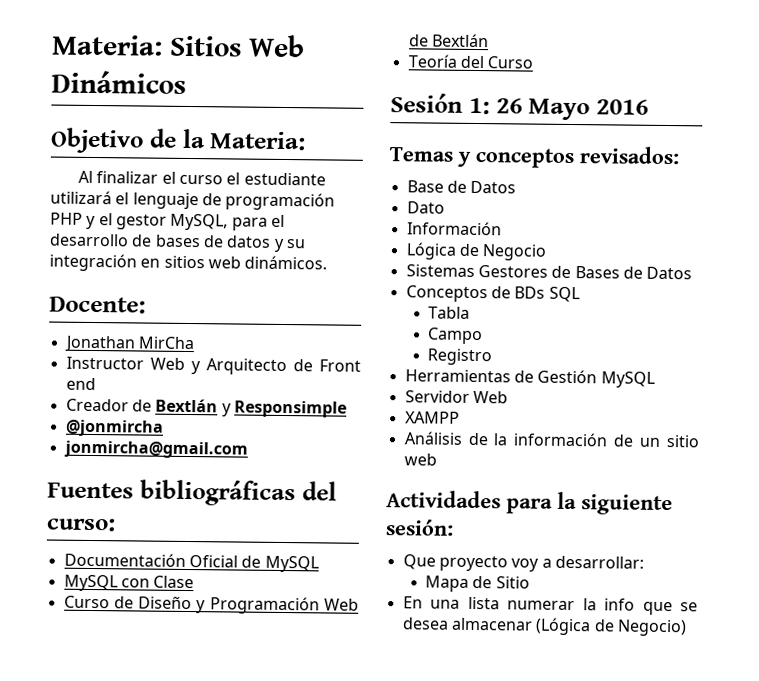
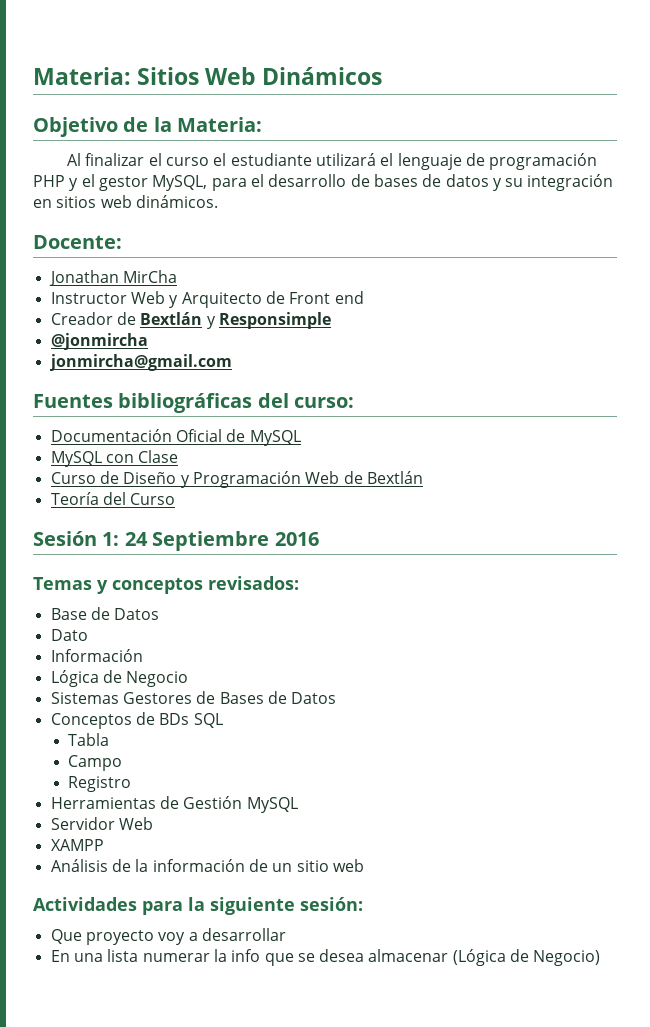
[495,98,591,121] 26 Mayo -> [124,531,270,551] 24 Septiembre
[554,555,644,569] [424,575,530,592] desarrollar: // Mapa de Sitio -> [201,928,286,941] desarrollar

